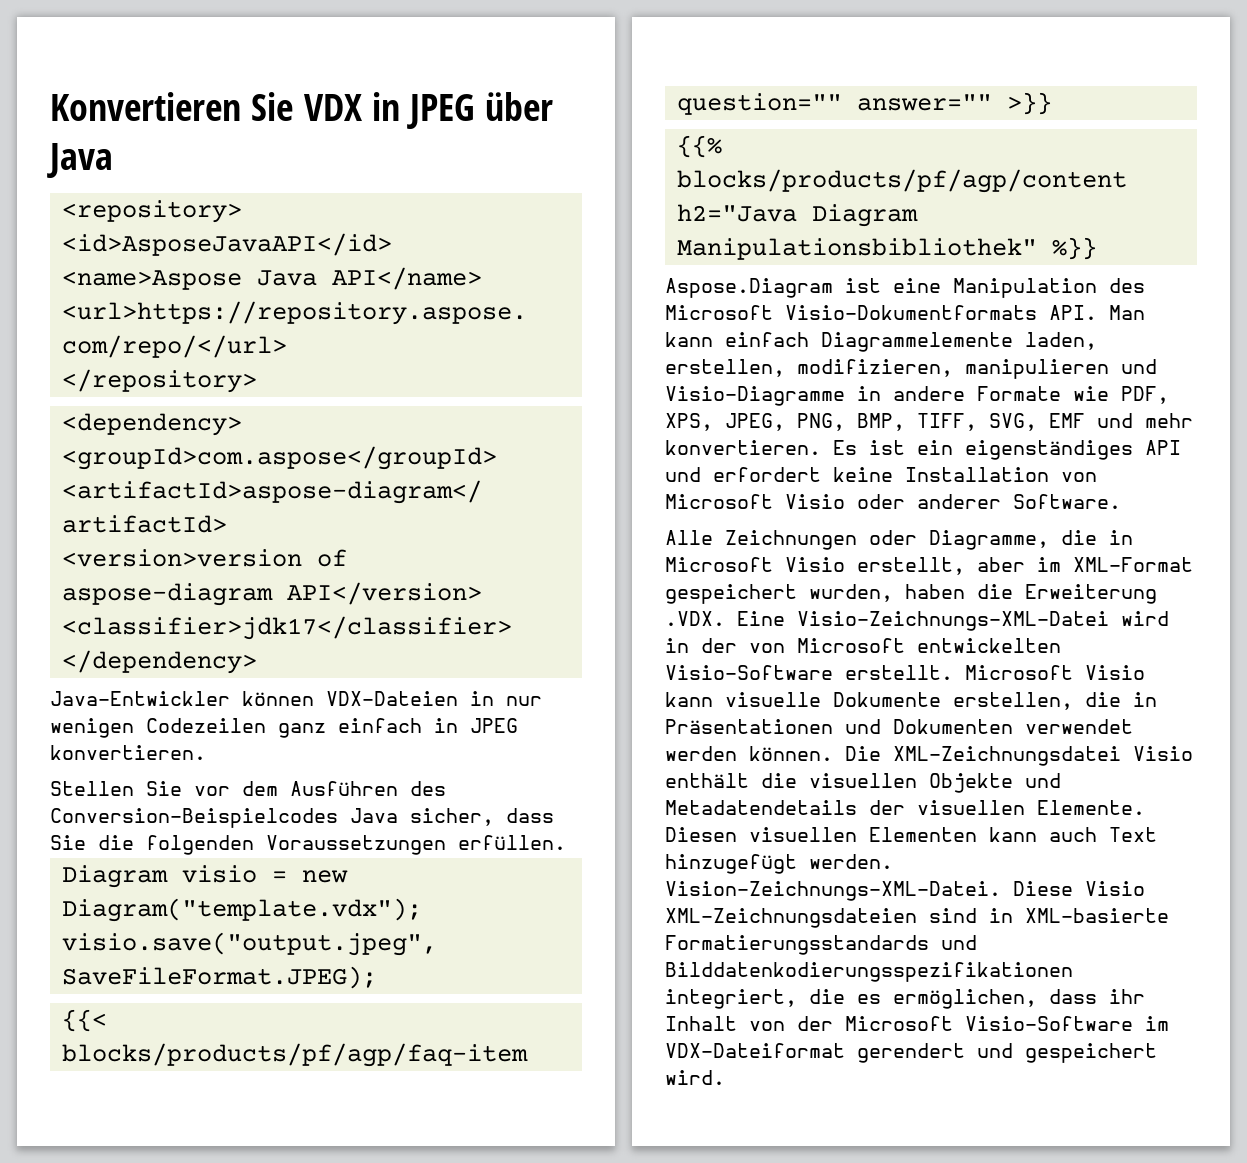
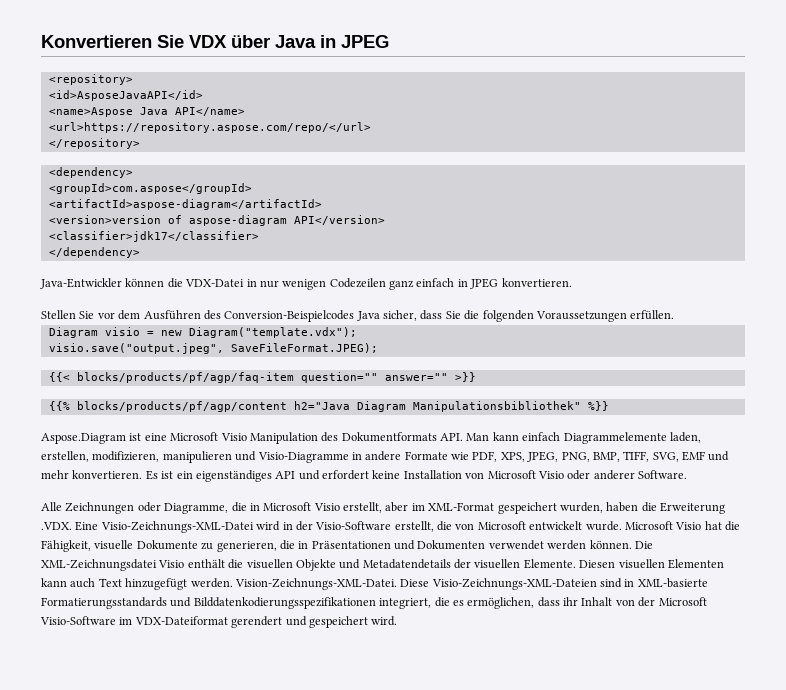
[371,92,554,129] [47,143,113,178] in JPEG über Java -> [231,35,389,48] über Java in JPEG
[326,691,458,706] VDX-Dateien -> [167,278,245,288] die VDX-Datei
[953,278,1145,298] [665,305,1037,320] Manipulation des Microsoft Visio-Dokumentformats -> [170,432,437,444] Microsoft Visio Manipulation des Dokumentformats
[749,638,1061,653] [665,665,1145,680] [665,692,1073,710] von Microsoft entwickelten Visio-Software erstellt. Microsoft Visio kann visuelle Dokumente erstellen, -> [315,521,740,532] [41,540,277,552] Visio-Software erstellt, die von Microsoft entwickelt wurde. Microsoft Visio hat die Fähigkeit, visuelle Dokumente zu generieren,
[1085,881,1145,896] [665,908,917,928] Visio XML-Zeichnungsdateien -> [431,578,597,590] Visio-Zeichnungs-XML-Dateien

